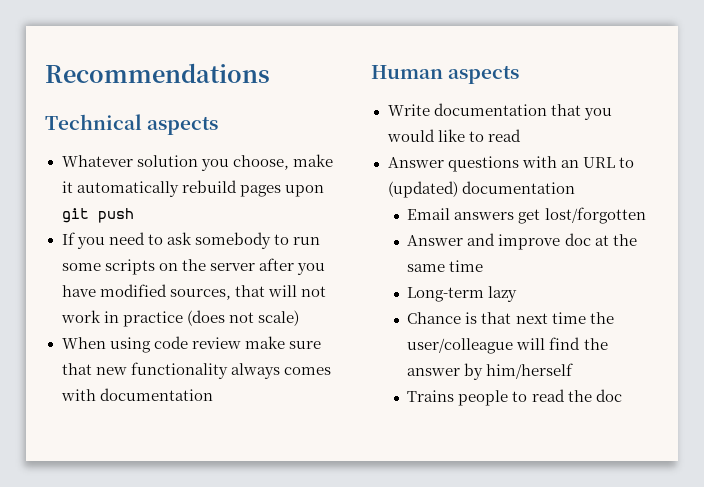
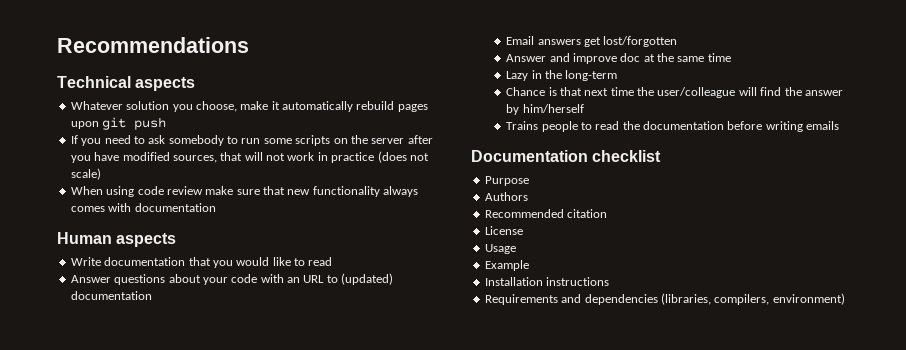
(519, 164) none -> [168,274,258,285] about your code
[407,286,518,302] Long-term lazy -> [506,70,618,81] Lazy in the long-term
[595,389,622,402] doc -> [642,121,840,132] [471,150,662,162] [484,176,529,186] [484,192,528,201] [484,209,608,218] [484,226,523,235] [484,244,516,254] [484,260,529,271] [484,277,610,286] [484,293,845,305] documentation before writing emails // Documentation checklist // Purpose // Authors // Recommended citation // License // Usage // Example // Installation instructions // Requirements and dependencies (libraries, compilers, environment)

